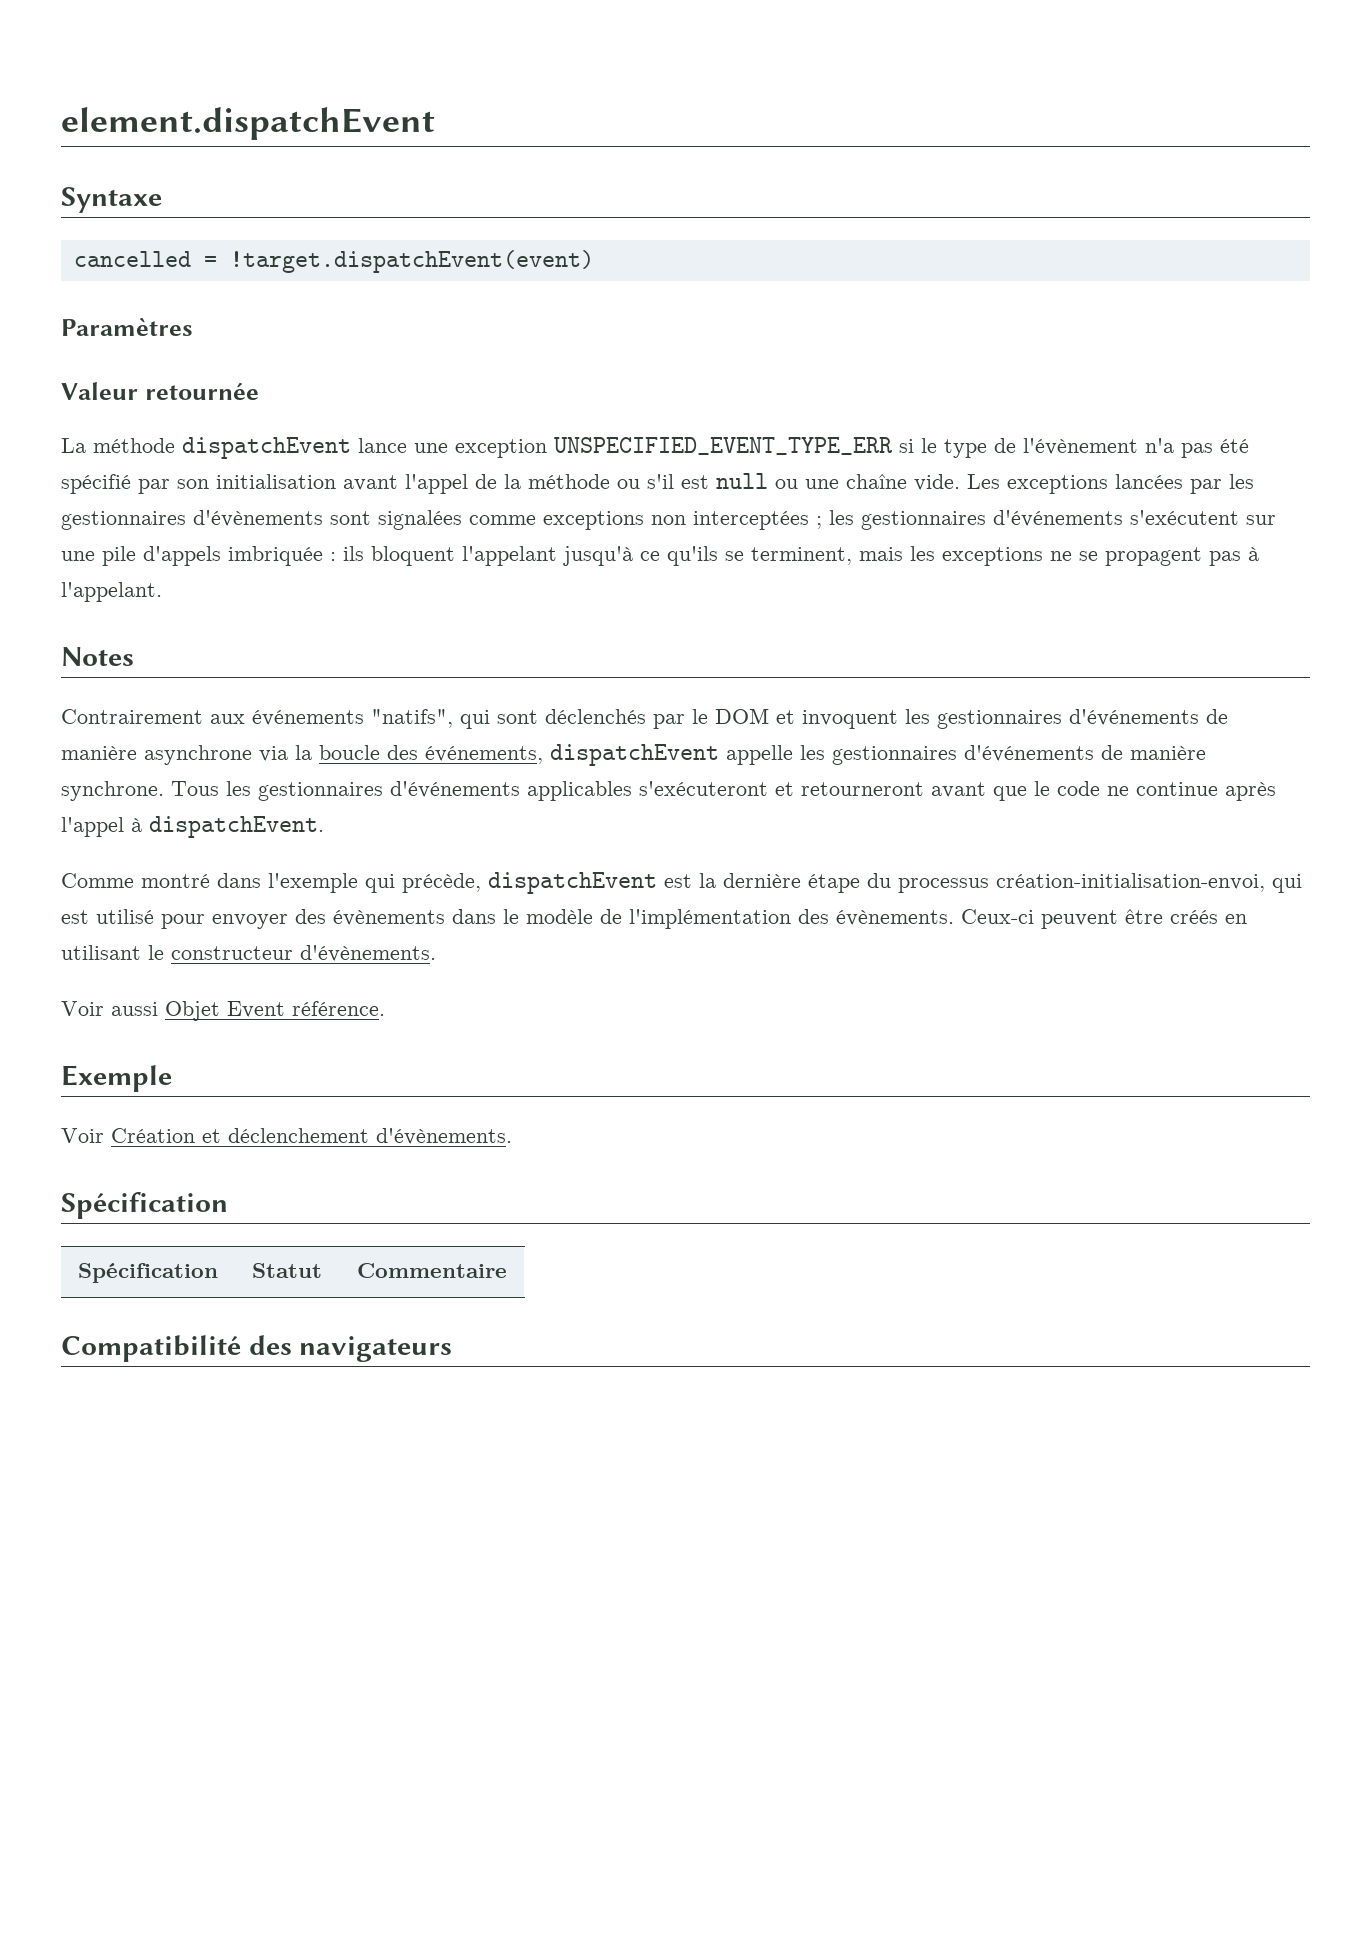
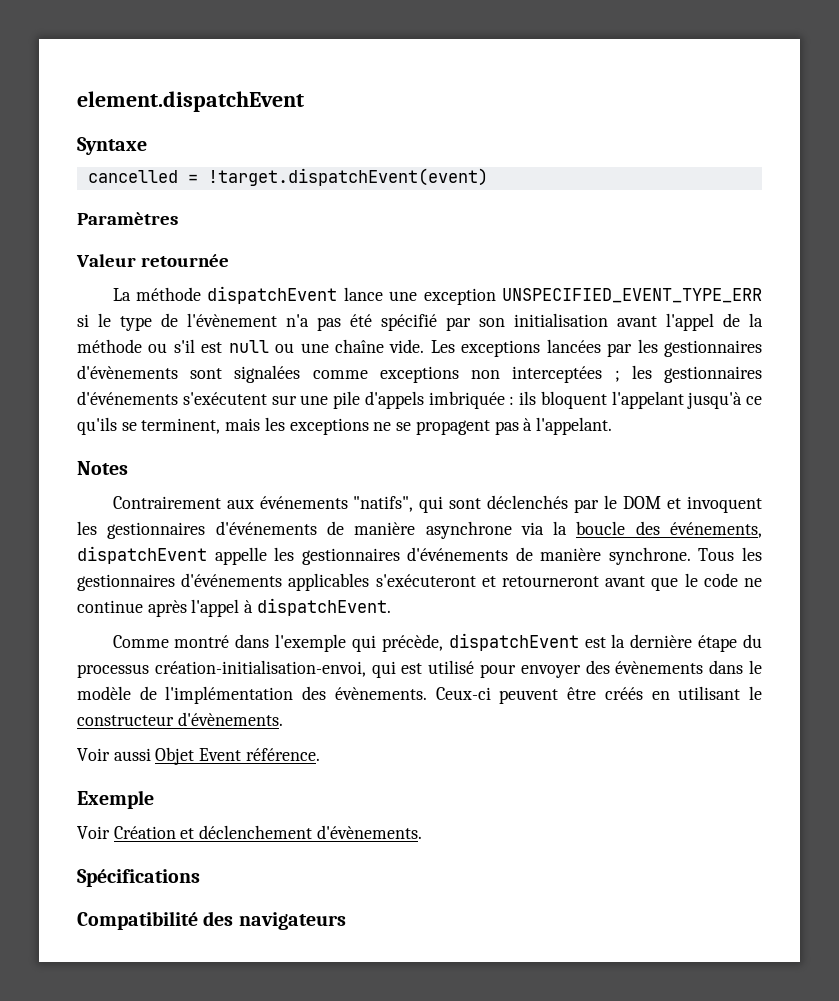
[61,1192,228,1219] [77,1263,218,1283] [251,1263,322,1278] [356,1263,507,1278] Spécification // Spécification | Statut | Commentaire -> [77,869,200,887] Spécifications

